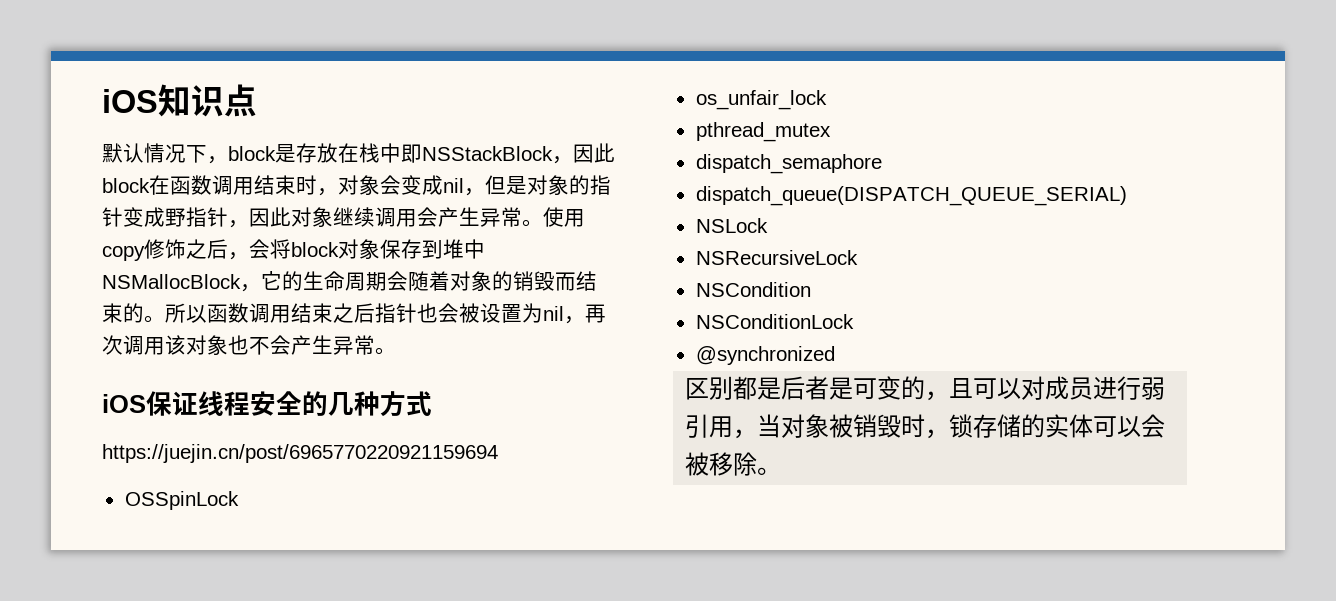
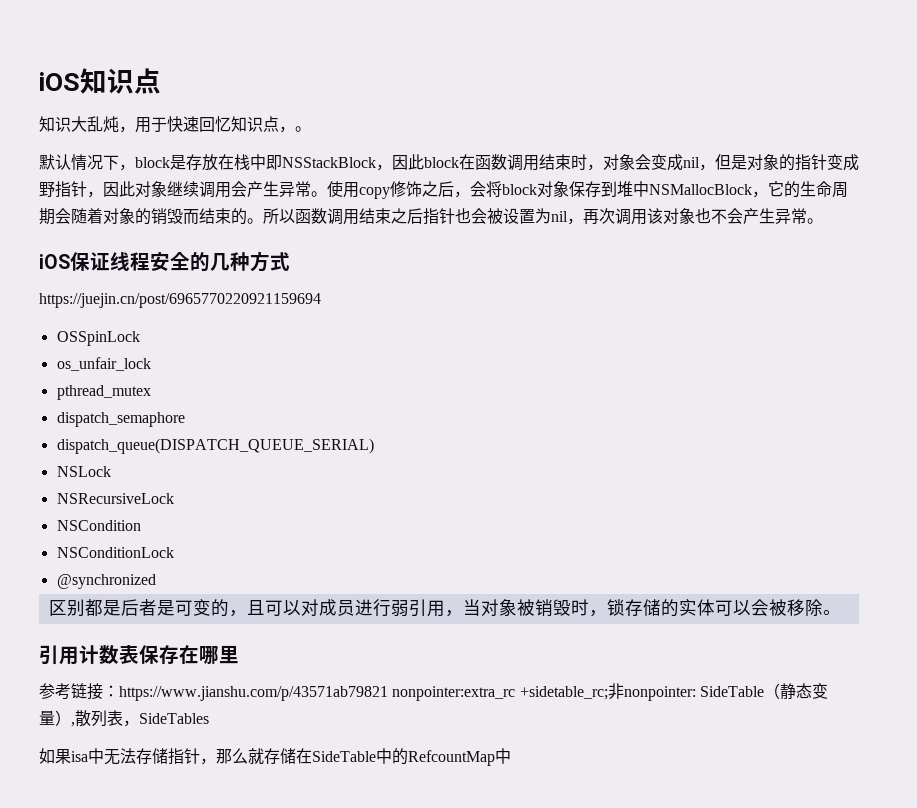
(257, 100) none -> [39,116,311,133] // 知识大乱炖，用于快速回忆知识点，。
(782, 471) none -> [39,644,239,665] [39,683,828,701] [39,710,209,727] [39,748,511,766] // 引用计数表保存在哪里 // 参考链接：https://www.jianshu.com/p/43571ab79821 nonpointer:extra_rc +sidetable_rc;非nonpointer: SideTable（静态变量）,散列表，SideTables // 如果isa中无法存储指针，那么就存储在SideTable中的RefcountMap中

